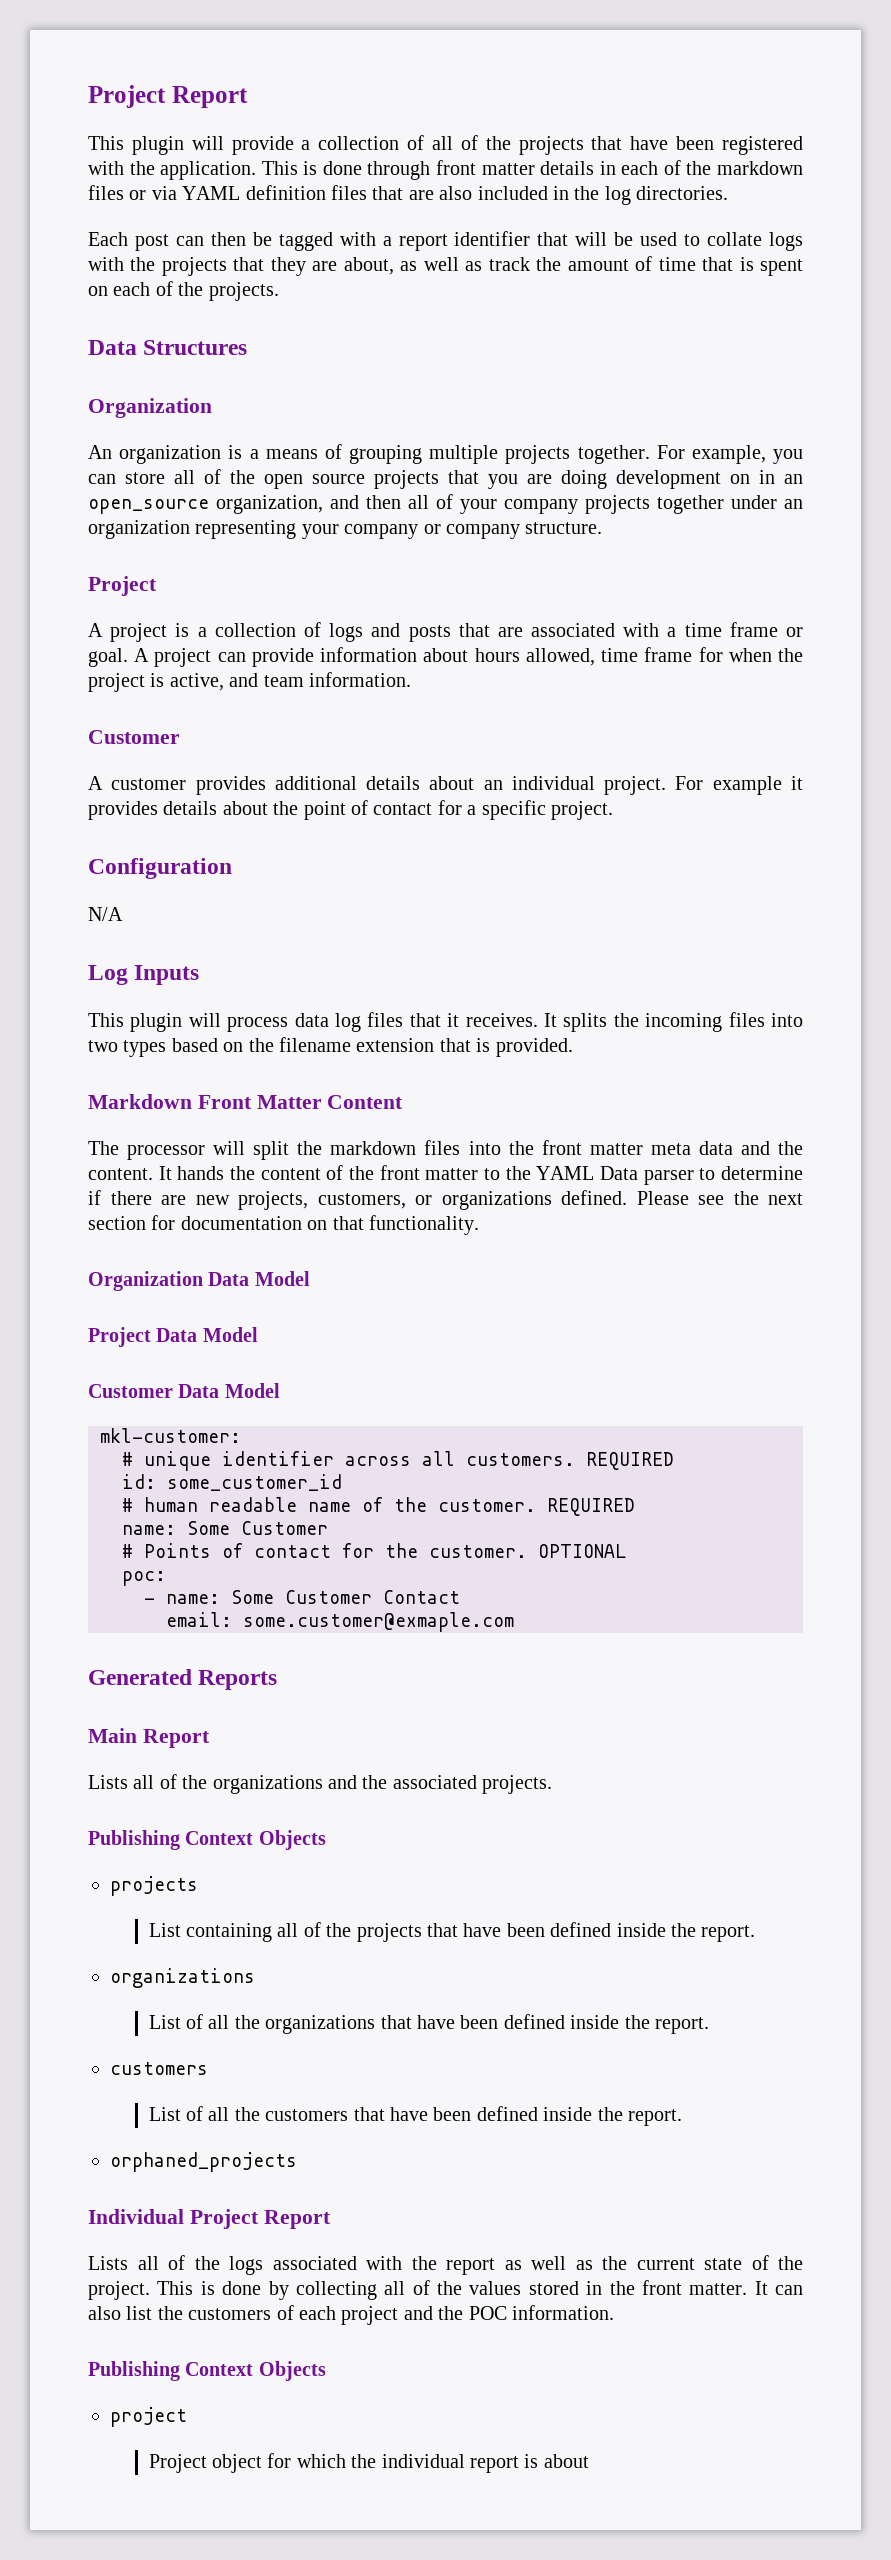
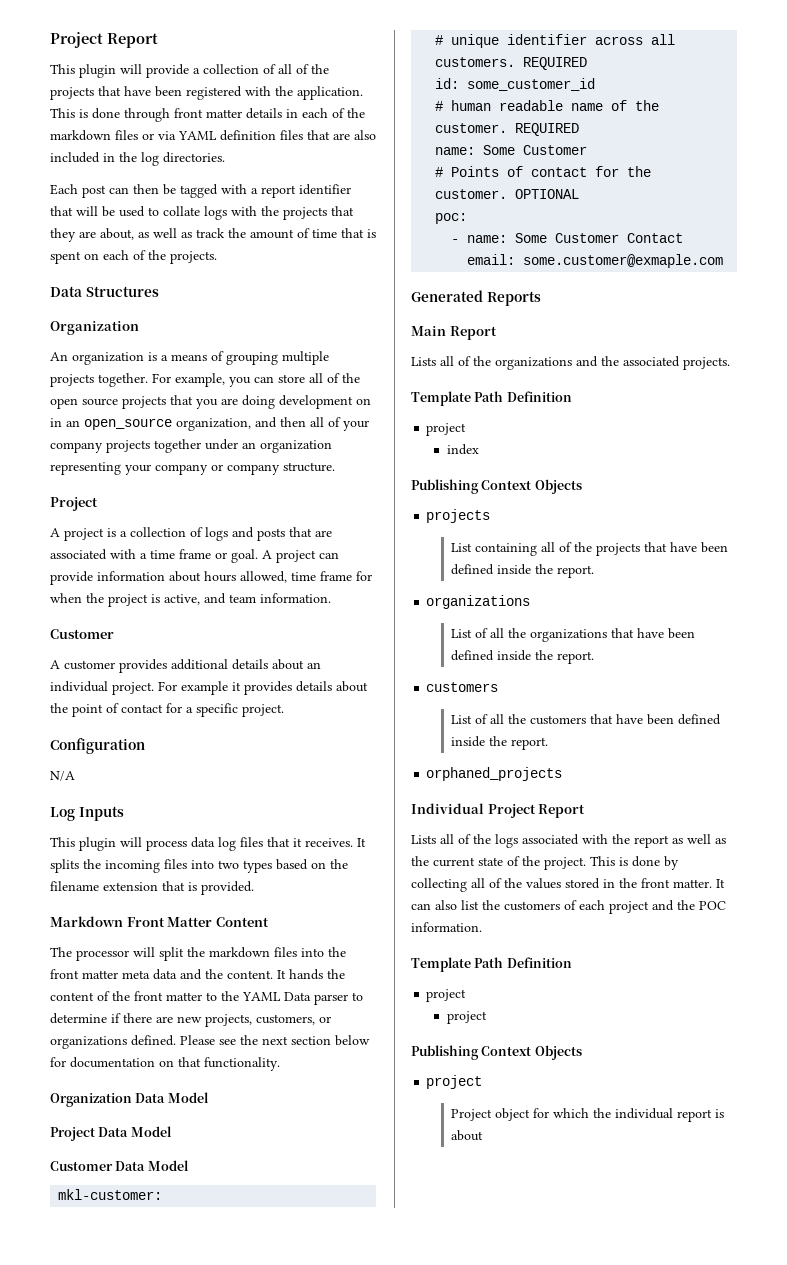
(146, 1223) none -> [335,1035,370,1046] below
(553, 1784) none -> [411,391,572,406] [426,423,467,436] [446,444,479,455] // Template Path Definition // project // index
(614, 2312) none -> [411,957,572,972] [426,989,467,1002] [446,1011,487,1024] // Template Path Definition // project // project

